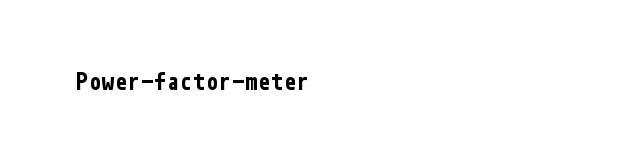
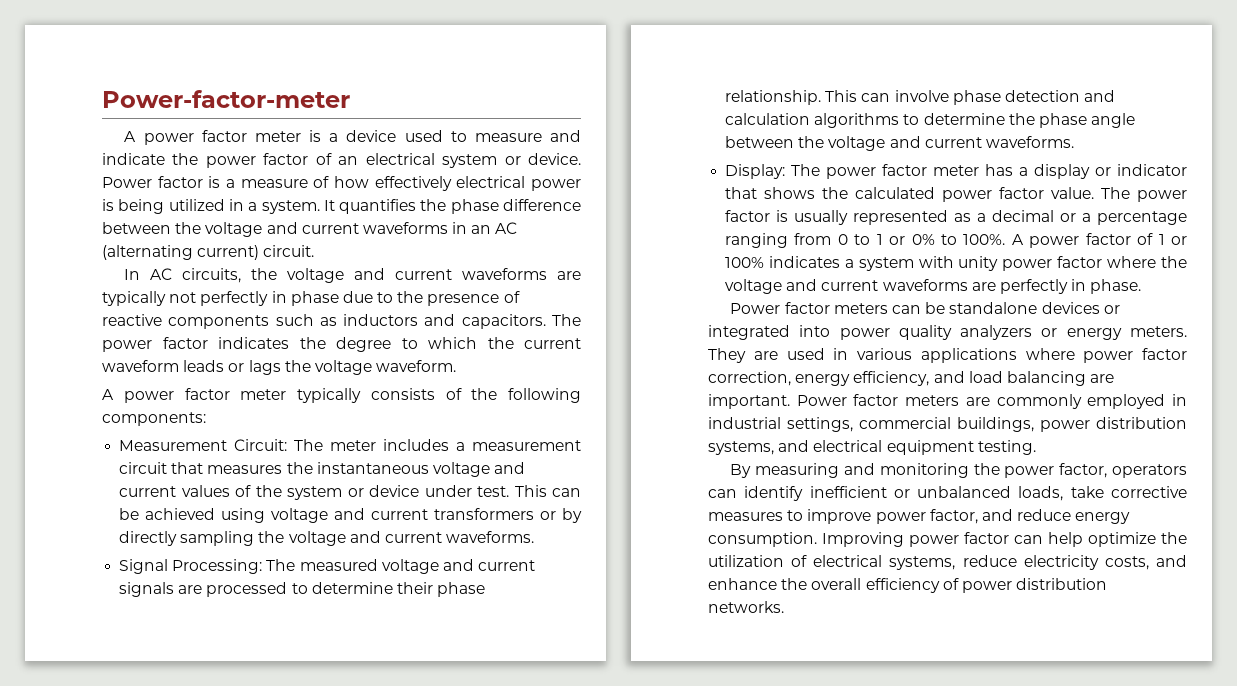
(309, 81) none -> [124,130,581,145] [102,153,581,168] [102,176,581,191] [102,199,581,214] [102,222,518,237] [102,245,315,260] [124,268,581,283] [102,291,520,306] [102,314,581,329] [102,337,581,352] [102,360,457,375] [102,388,581,403] [102,412,206,426] [119,439,581,451] [119,462,526,477] [119,485,581,500] [119,508,582,523] [119,531,535,546] [119,559,536,574] [119,582,486,597] [725,90,1116,105] [725,113,1136,128] [725,136,1074,151] [725,164,1187,179] [725,187,1187,202] [725,210,1187,225] [725,233,1187,248] [725,256,1187,271] [725,279,1142,294] [730,302,1120,314] [708,325,1187,340] [708,348,1187,363] [708,371,1115,386] [708,394,1187,409] [708,417,1187,432] [708,440,1036,455] [730,463,1187,478] [708,486,1187,501] [708,509,1131,524] [708,532,1187,547] [708,555,1187,570] [708,578,1108,593] [708,601,784,613] // A power factor meter is a device used to measure and indicate the power factor of an electrical system or device. Power factor is a measure of how effectively electrical power is being utilized in a system. It quantifies the phase difference between the voltage and current waveforms in an AC (alternating current) circuit. // In AC circuits, the voltage and current waveforms are typically not perfectly in phase due to the presence of reactive components such as inductors and capacitors. The power factor indicates the degree to which the current waveform leads or lags the voltage waveform. // A power factor meter typically consists of the following components: // Measurement Circuit: The meter includes a measurement circuit that measures the instantaneous voltage and current values of the system or device under test. This can be achieved using voltage and current transformers or by directly sampling the voltage and current waveforms. // Signal Processing: The measured voltage and current signals are processed to determine their phase relationship. This can involve phase detection and calculation algorithms to determine the phase angle between the voltage and current waveforms. // Display: The power factor meter has a display or indicator that shows the calculated power factor value. The power factor is usually represented as a decimal or a percentage ranging from 0 to 1 or 0% to 100%. A power factor of 1 or 100% indicates a system with unity power factor where the voltage and current waveforms are perfectly in phase. // Power factor meters can be standalone devices or integrated into power quality analyzers or energy meters. They are used in various applications where power factor correction, energy efficiency, and load balancing are important. Power factor meters are commonly employed in industrial settings, commercial buildings, power distribution systems, and electrical equipment testing. // By measuring and monitoring the power factor, operators can identify inefficient or unbalanced loads, take corrective measures to improve power factor, and reduce energy consumption. Improving power factor can help optimize the utilization of electrical systems, reduce electricity costs, and enhance the overall efficiency of power distribution networks.

